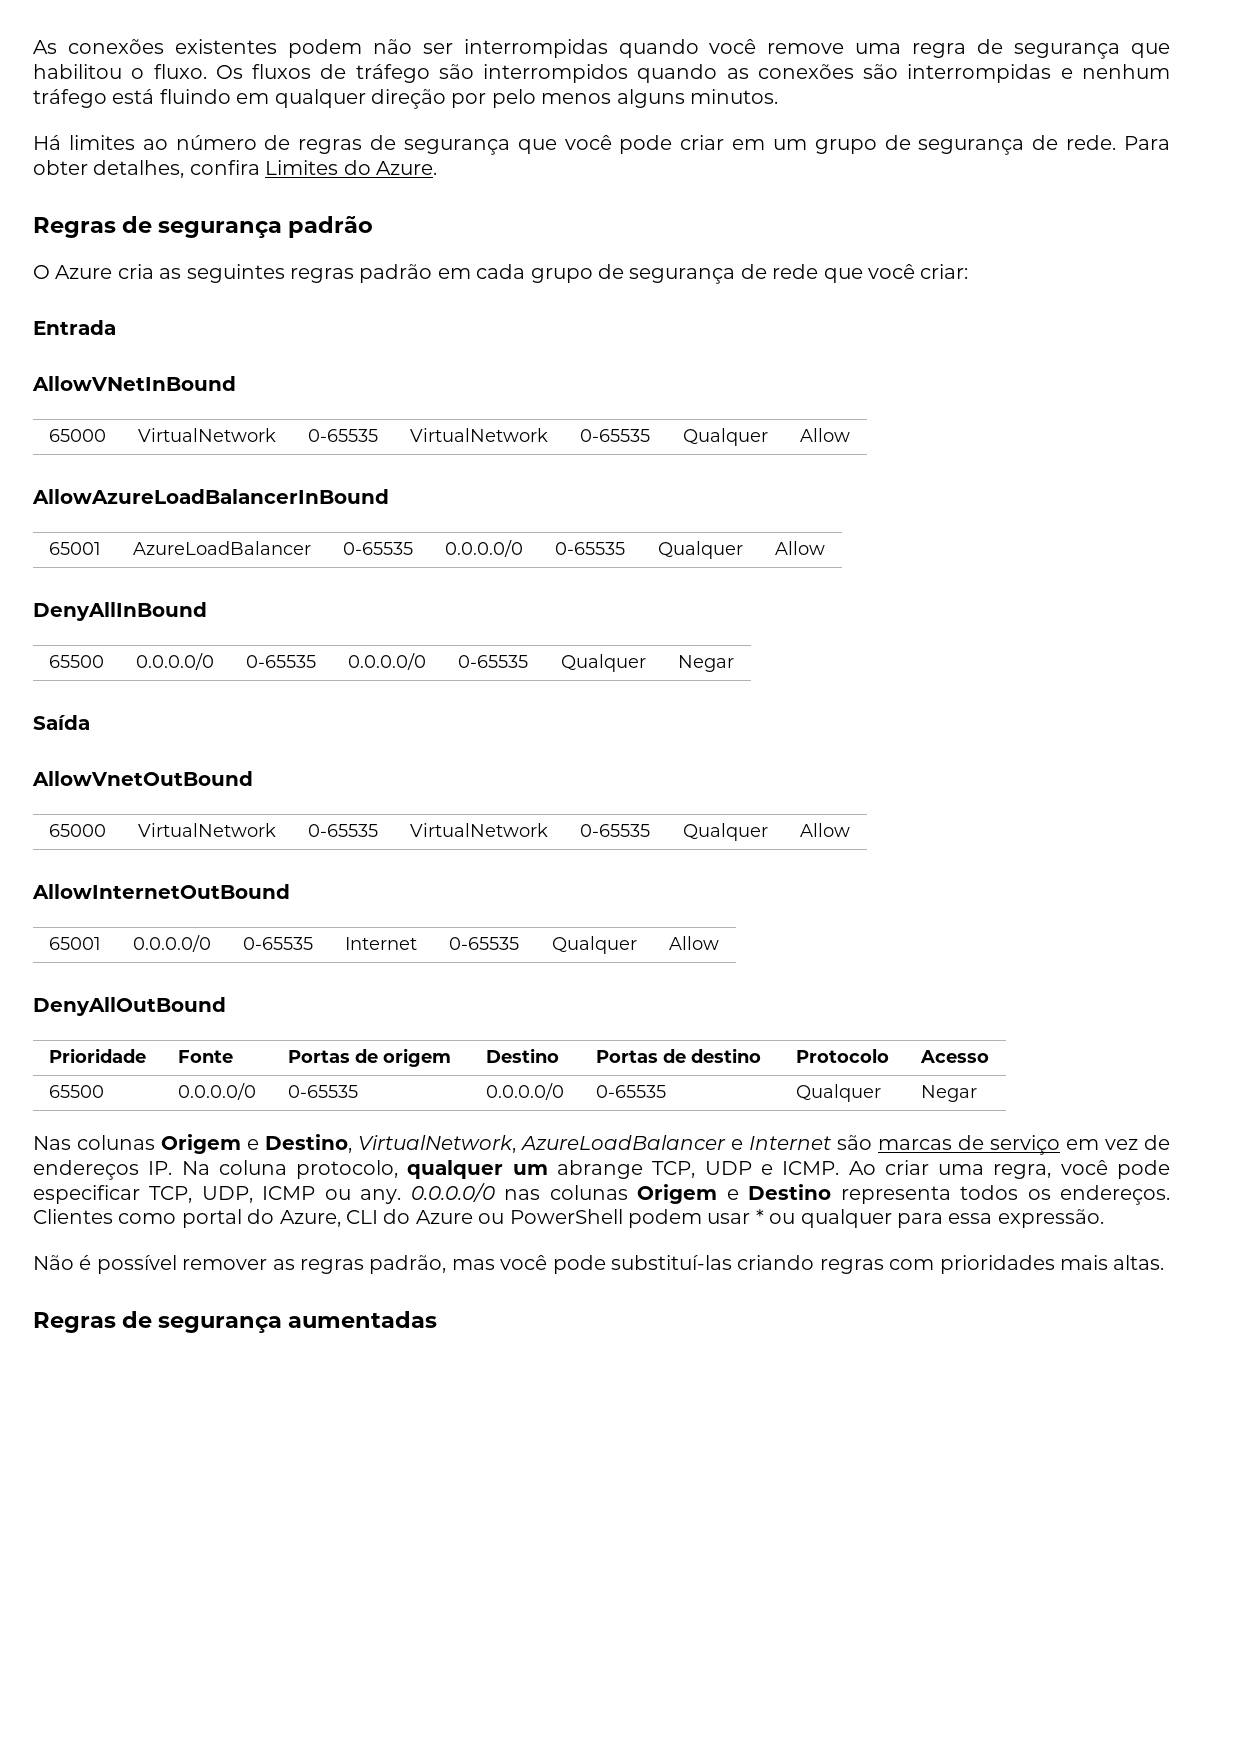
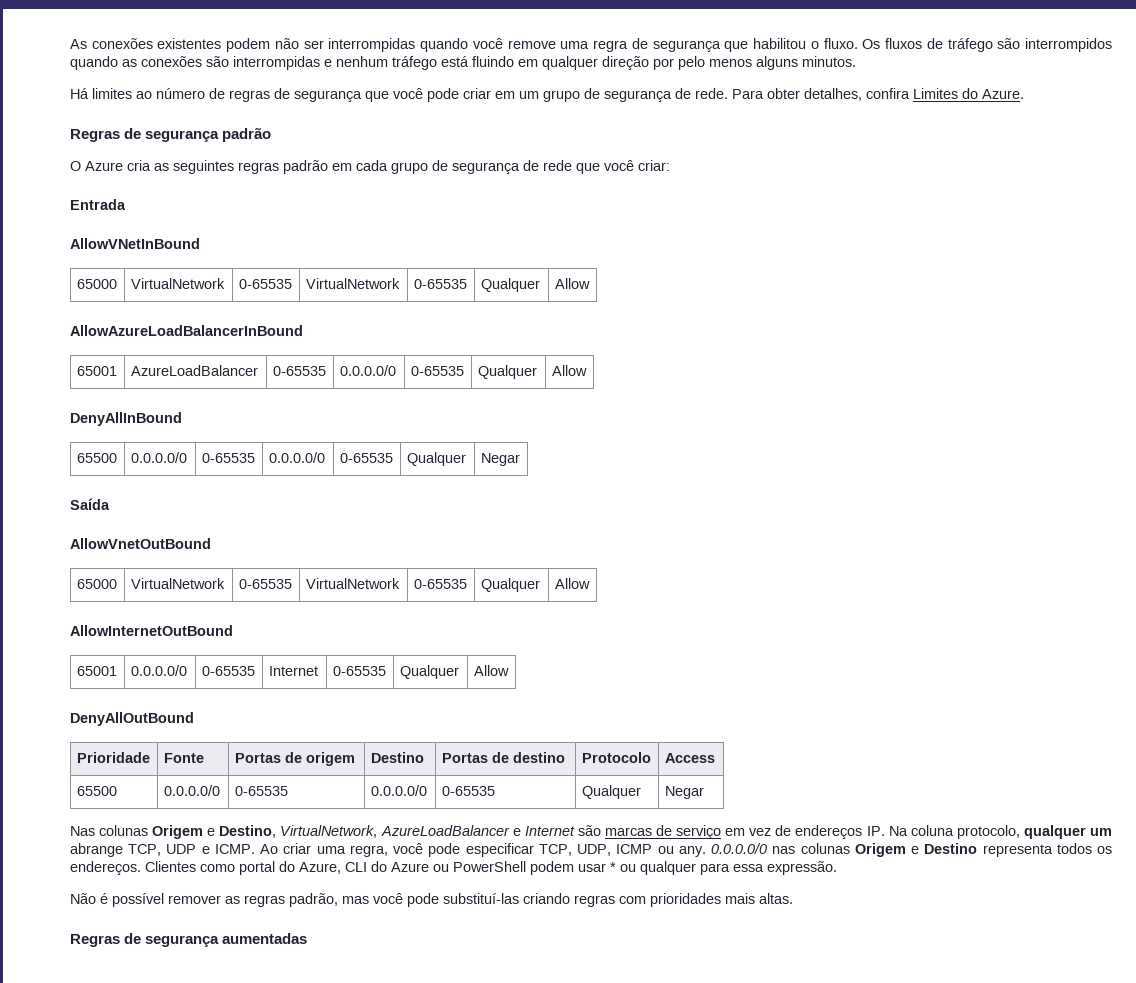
[919,1050,989,1063] Acesso -> [664,753,715,763] Access

